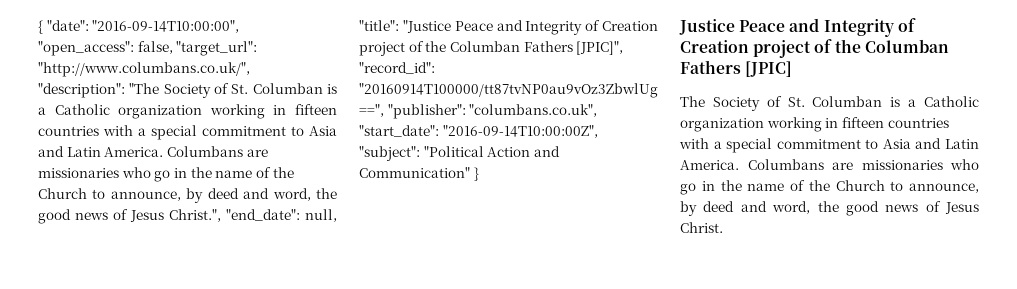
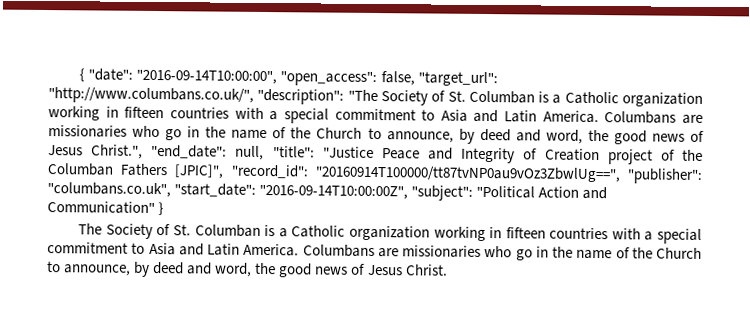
[679,18,916,37] [680,39,949,58] [680,60,793,77] // Justice Peace and Integrity of Creation project of the Columban Fathers [JPIC] -> (165, 209) none

